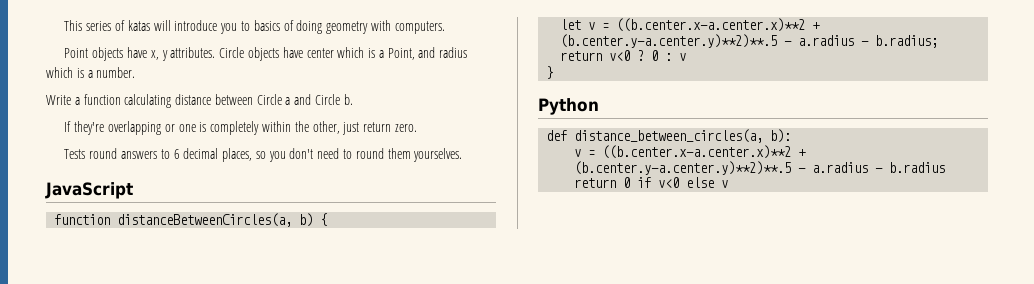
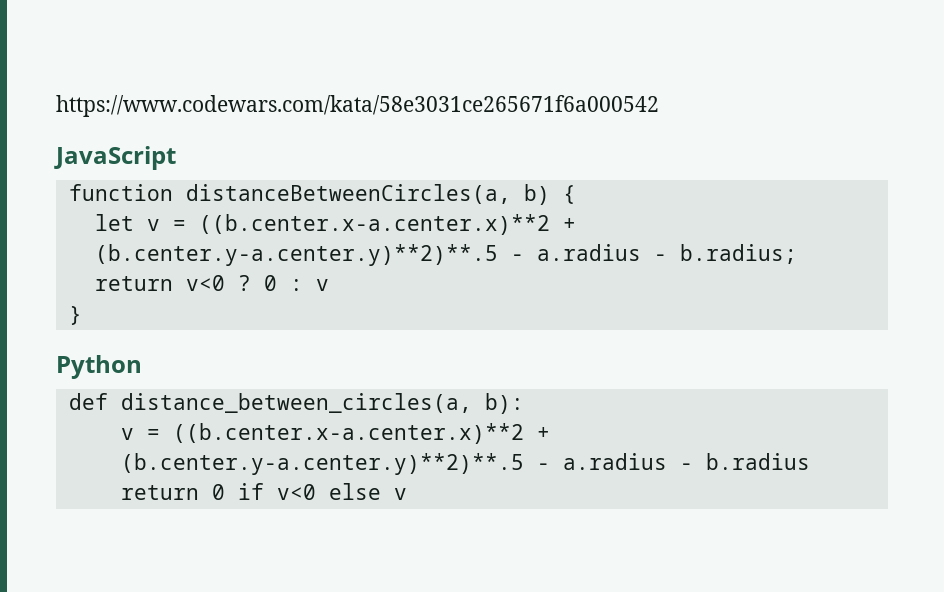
[64,20,445,34] [64,47,468,61] [46,67,136,78] [46,94,353,108] [64,121,417,135] [64,148,463,162] This series of katas will introduce you to basics of doing geometry with computers. // Point objects have x, y attributes. Circle objects have center which is a Point, and radius which is a number. // Write a function calculating distance between Circle a and Circle b. // If they're overlapping or one is completely within the other, just return zero. // Tests round answers to 6 decimal places, so you don't need to round them yourselves. -> [56,95,659,117] https://www.codewars.com/kata/58e3031ce265671f6a000542

